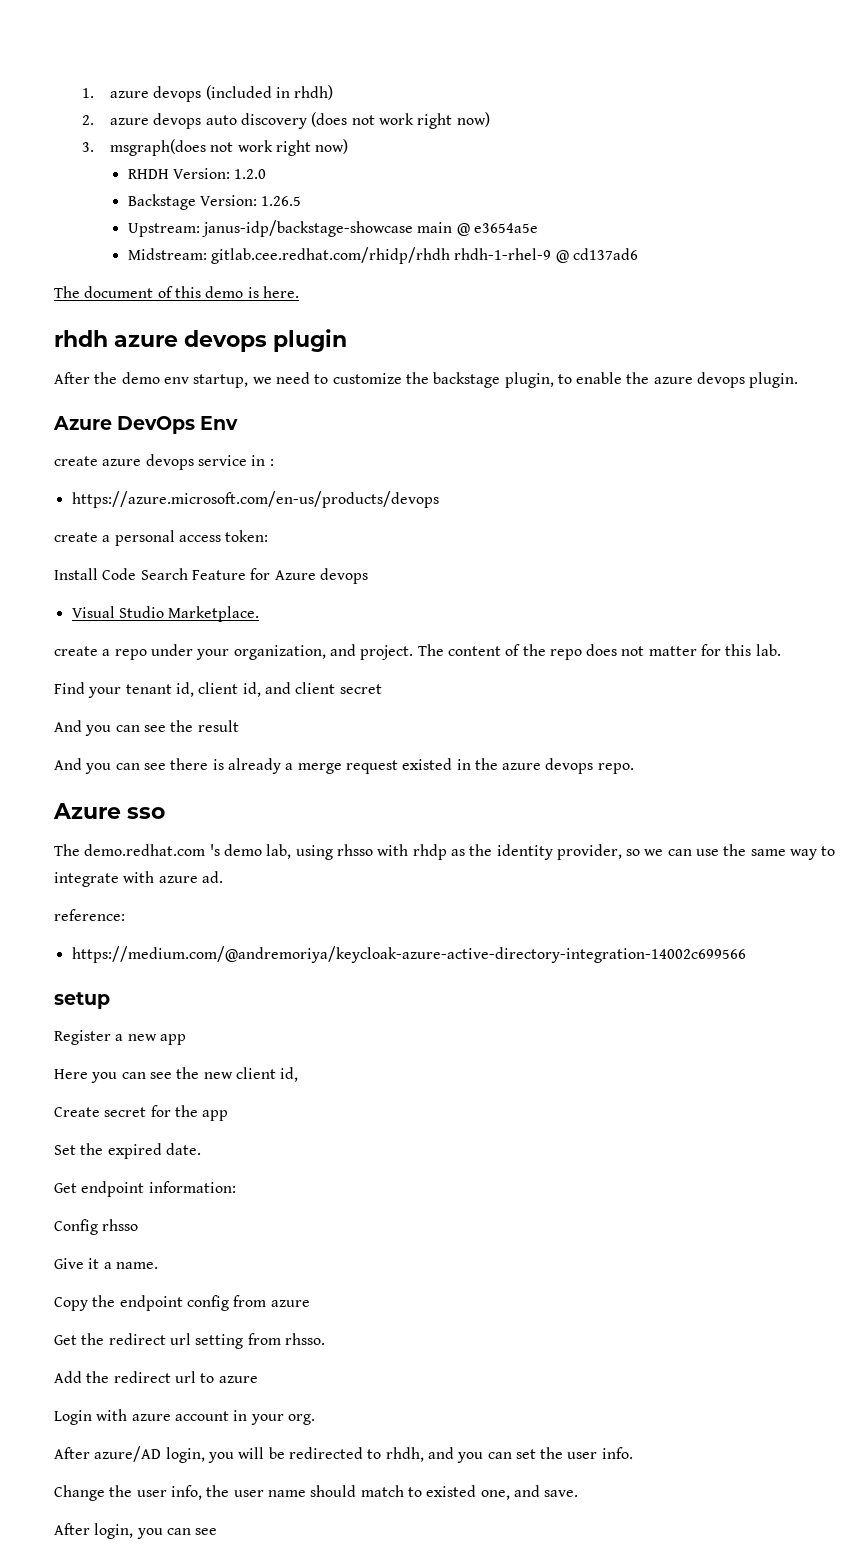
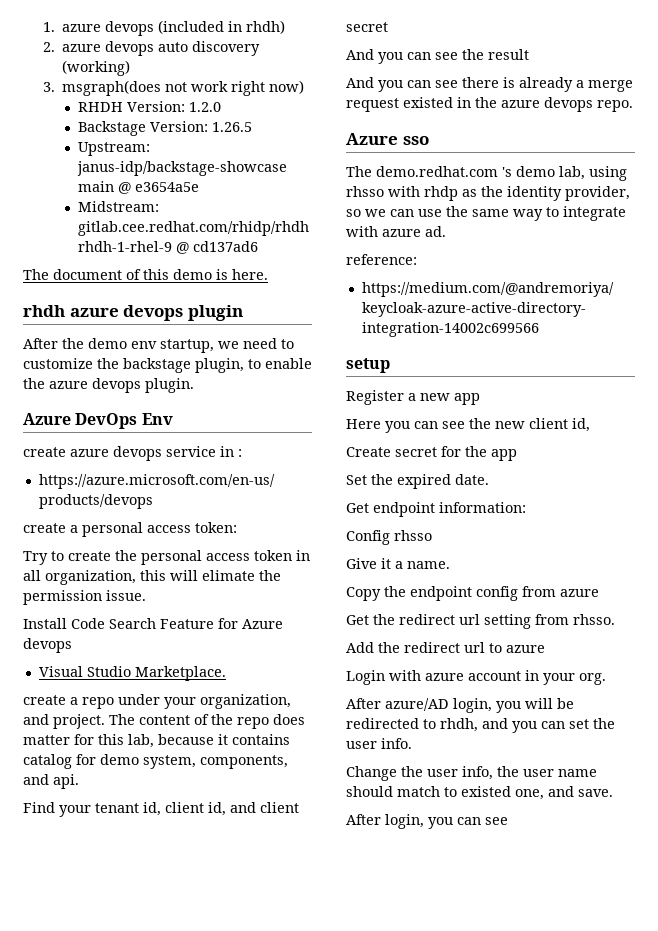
[311,112,490,129] (does not work right now) -> [62,60,131,76] (working)
(269, 536) none -> [23,550,310,565] [23,570,281,585] [23,590,146,605] // Try to create the personal access token in all organization, this will elimate the permission issue.
[621,646,645,656] not -> (305, 719) none
[755,644,781,656] lab. -> [128,734,290,748] [23,754,288,769] [23,774,79,789] lab, because it contains catalog for demo system, components, and api.

